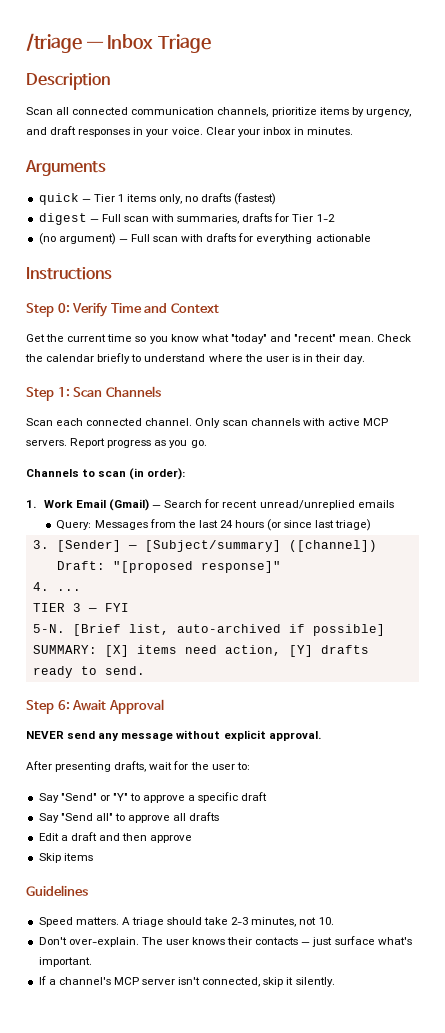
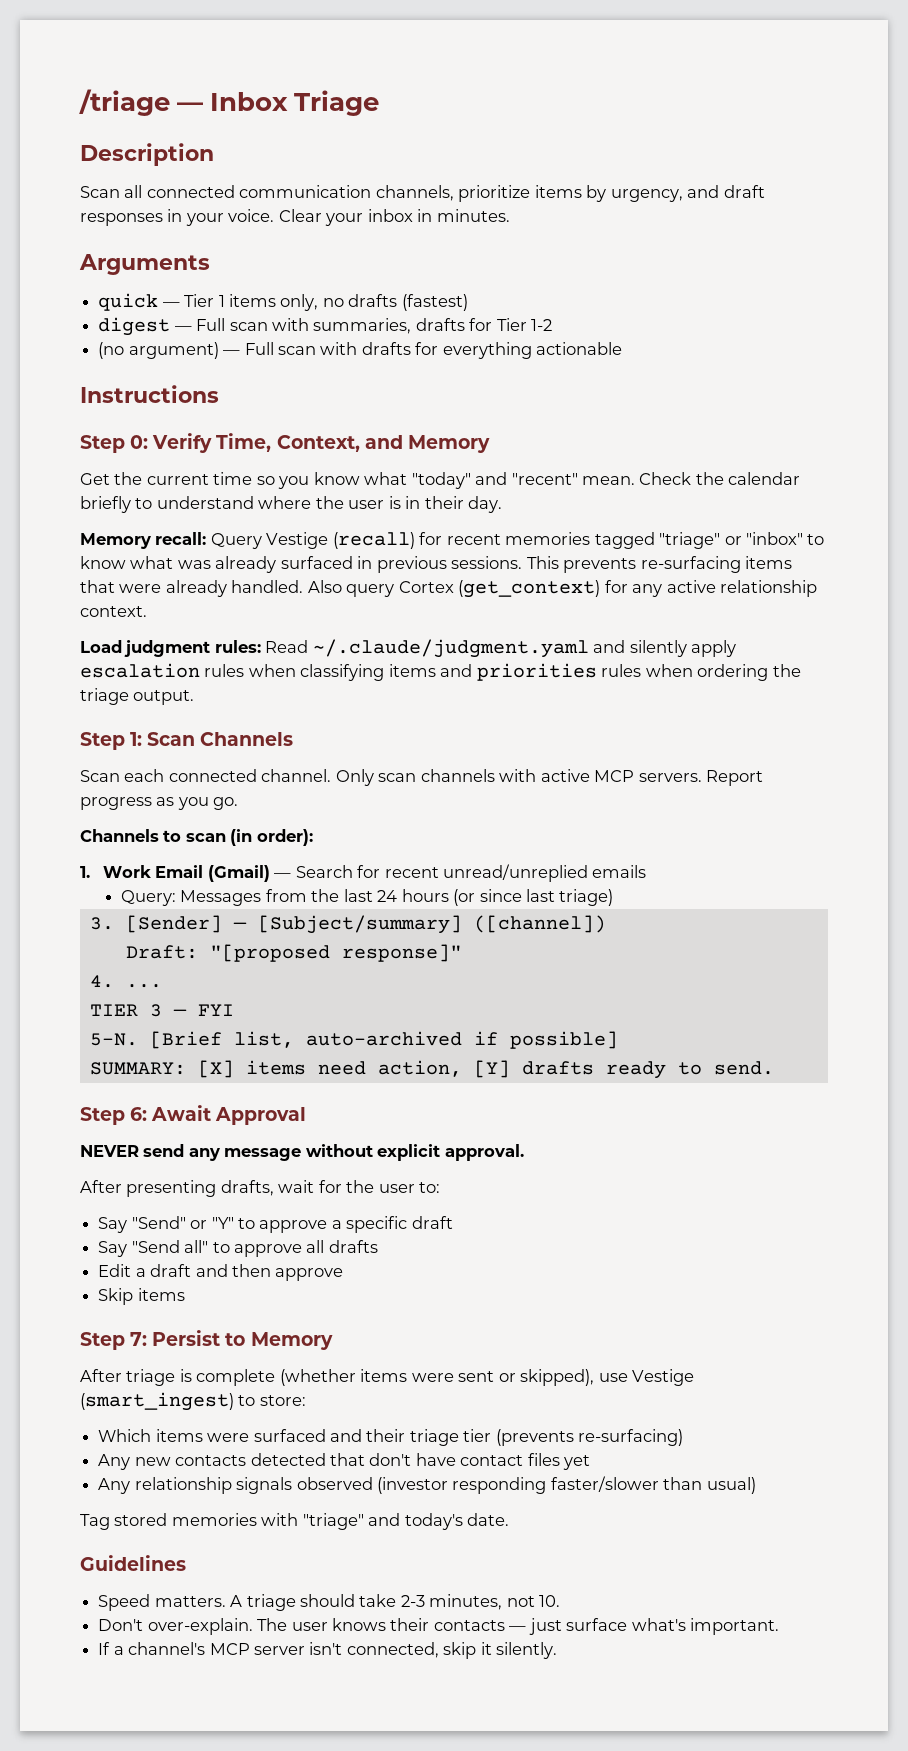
[110,303,219,313] Time and Context -> [216,433,490,453] Time, Context, and Memory
(366, 359) none -> [80,532,825,549] [80,556,793,573] [80,580,818,598] [80,606,147,617] [80,639,737,658] [80,663,801,681] [80,688,195,705] // Memory recall: Query Vestige (recall) for recent memories tagged "triage" or "inbox" to know what was already surfaced in previous sessions. This prevents re-surfacing items that were already handled. Also query Cortex (get_context) for any active relationship context. // Load judgment rules: Read ~/.claude/judgment.yaml and silently apply escalation rules when classifying items and priorities rules when ordering the triage output.
(93, 857) none -> [80,1330,333,1350] [80,1369,695,1386] [80,1392,306,1411] [98,1429,684,1446] [98,1453,591,1470] [98,1476,756,1494] [80,1513,510,1530] // Step 7: Persist to Memory // After triage is complete (whether items were sent or skipped), use Vestige (smart_ingest) to store: // Which items were surfaced and their triage tier (prevents re-surfacing) // Any new contacts detected that don't have contact files yet // Any relationship signals observed (investor responding faster/slower than usual) // Tag stored memories with "triage" and today's date.

